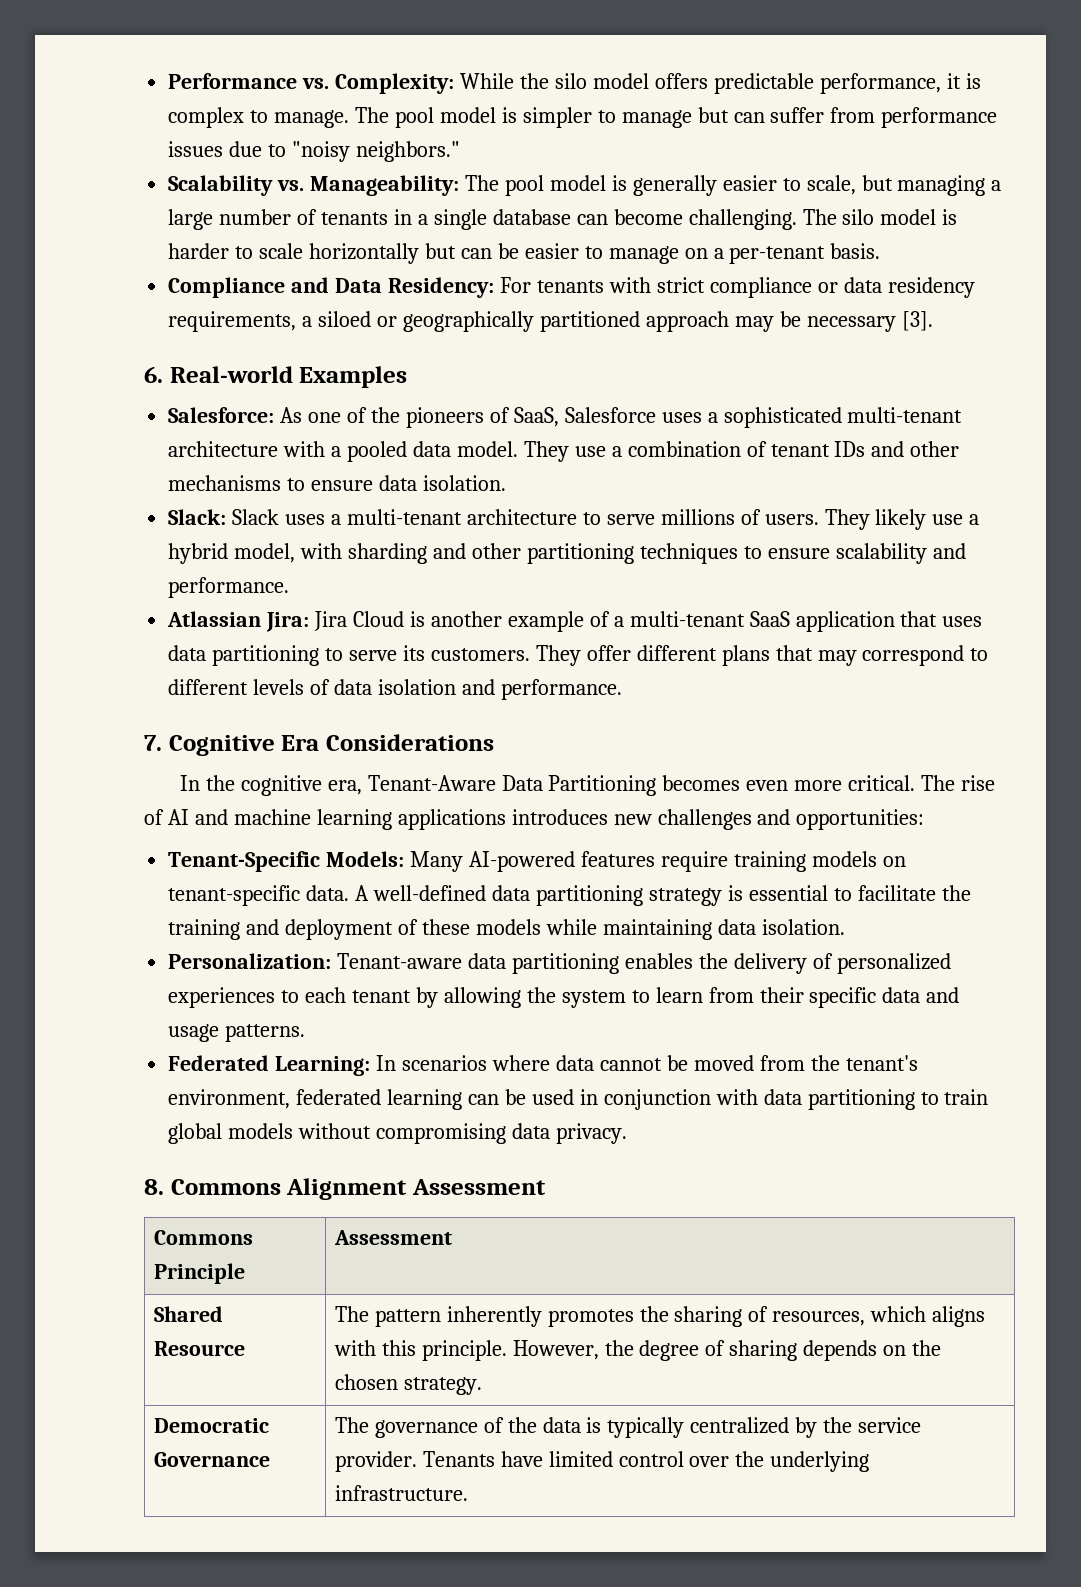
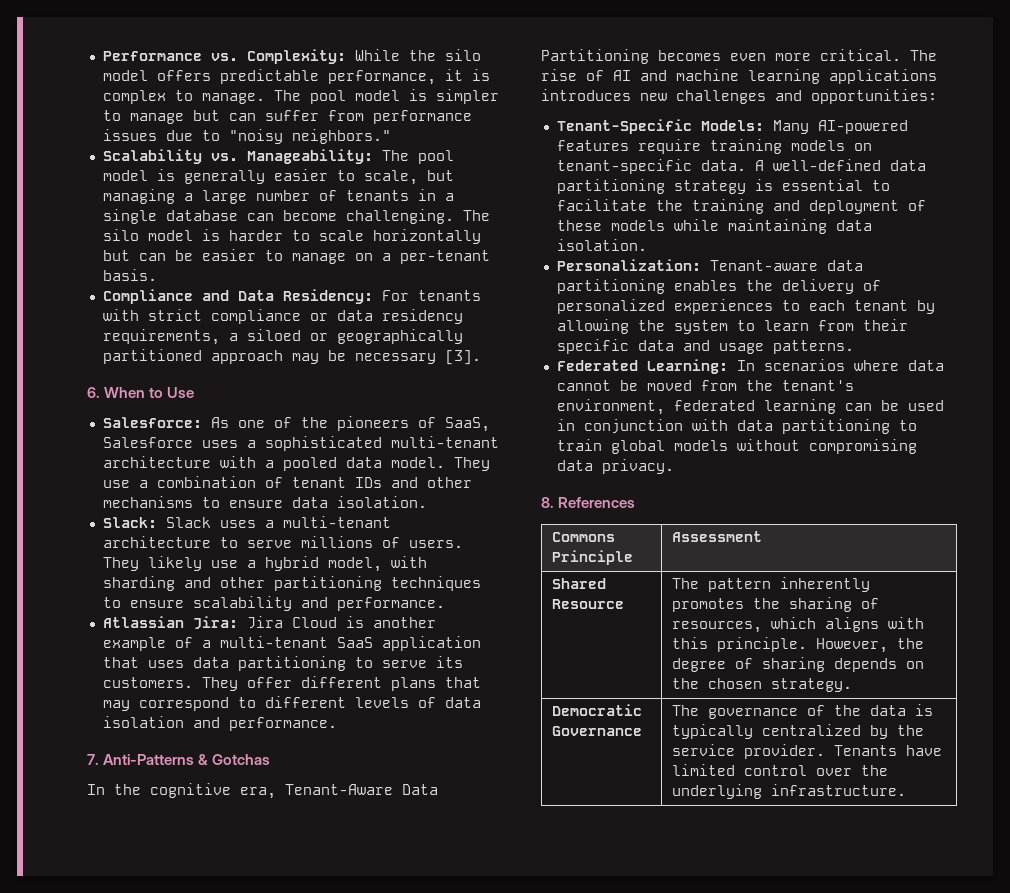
[169,366,408,388] Real-world Examples -> [104,387,195,398] When to Use
[168,734,494,756] Cognitive Era Considerations -> [103,754,271,765] Anti-Patterns & Gotchas
[170,1178,546,1200] Commons Alignment Assessment -> [558,497,636,508] References

